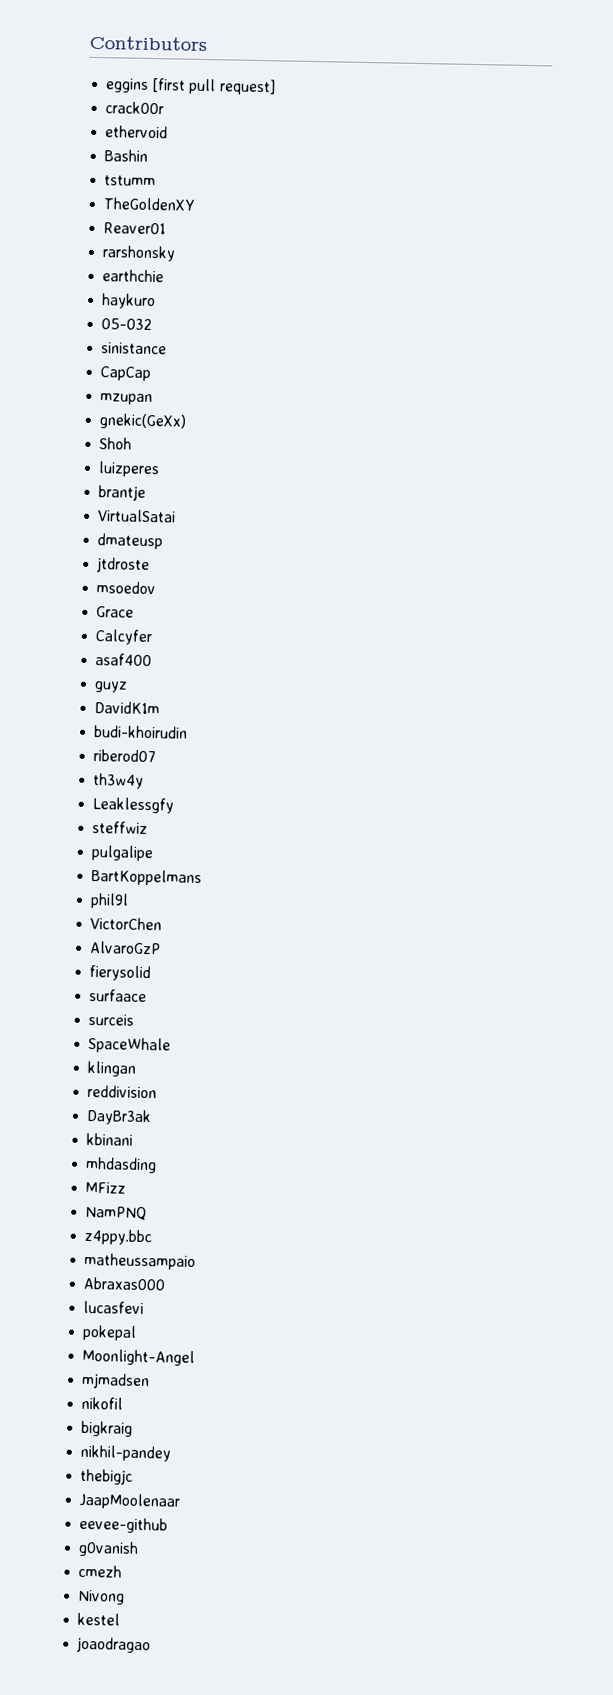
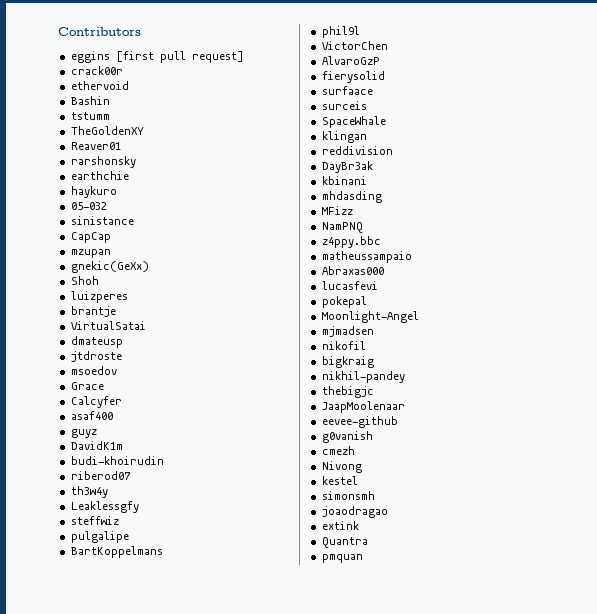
(121, 1619) none -> [321,491,375,500] // simonsmh
(152, 1645) none -> [321,521,359,530] [321,537,368,548] [321,554,363,563] // extink // Quantra // pmquan

